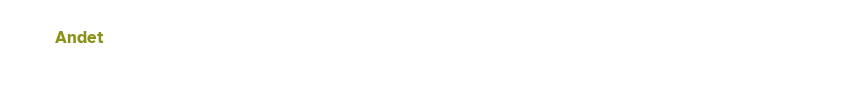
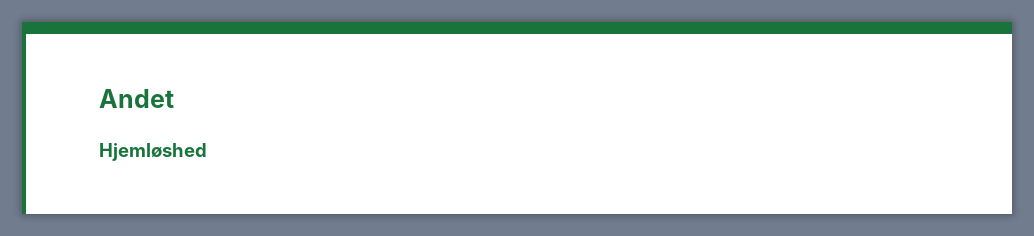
(104, 37) none -> [99,143,207,161] // Hjemløshed

